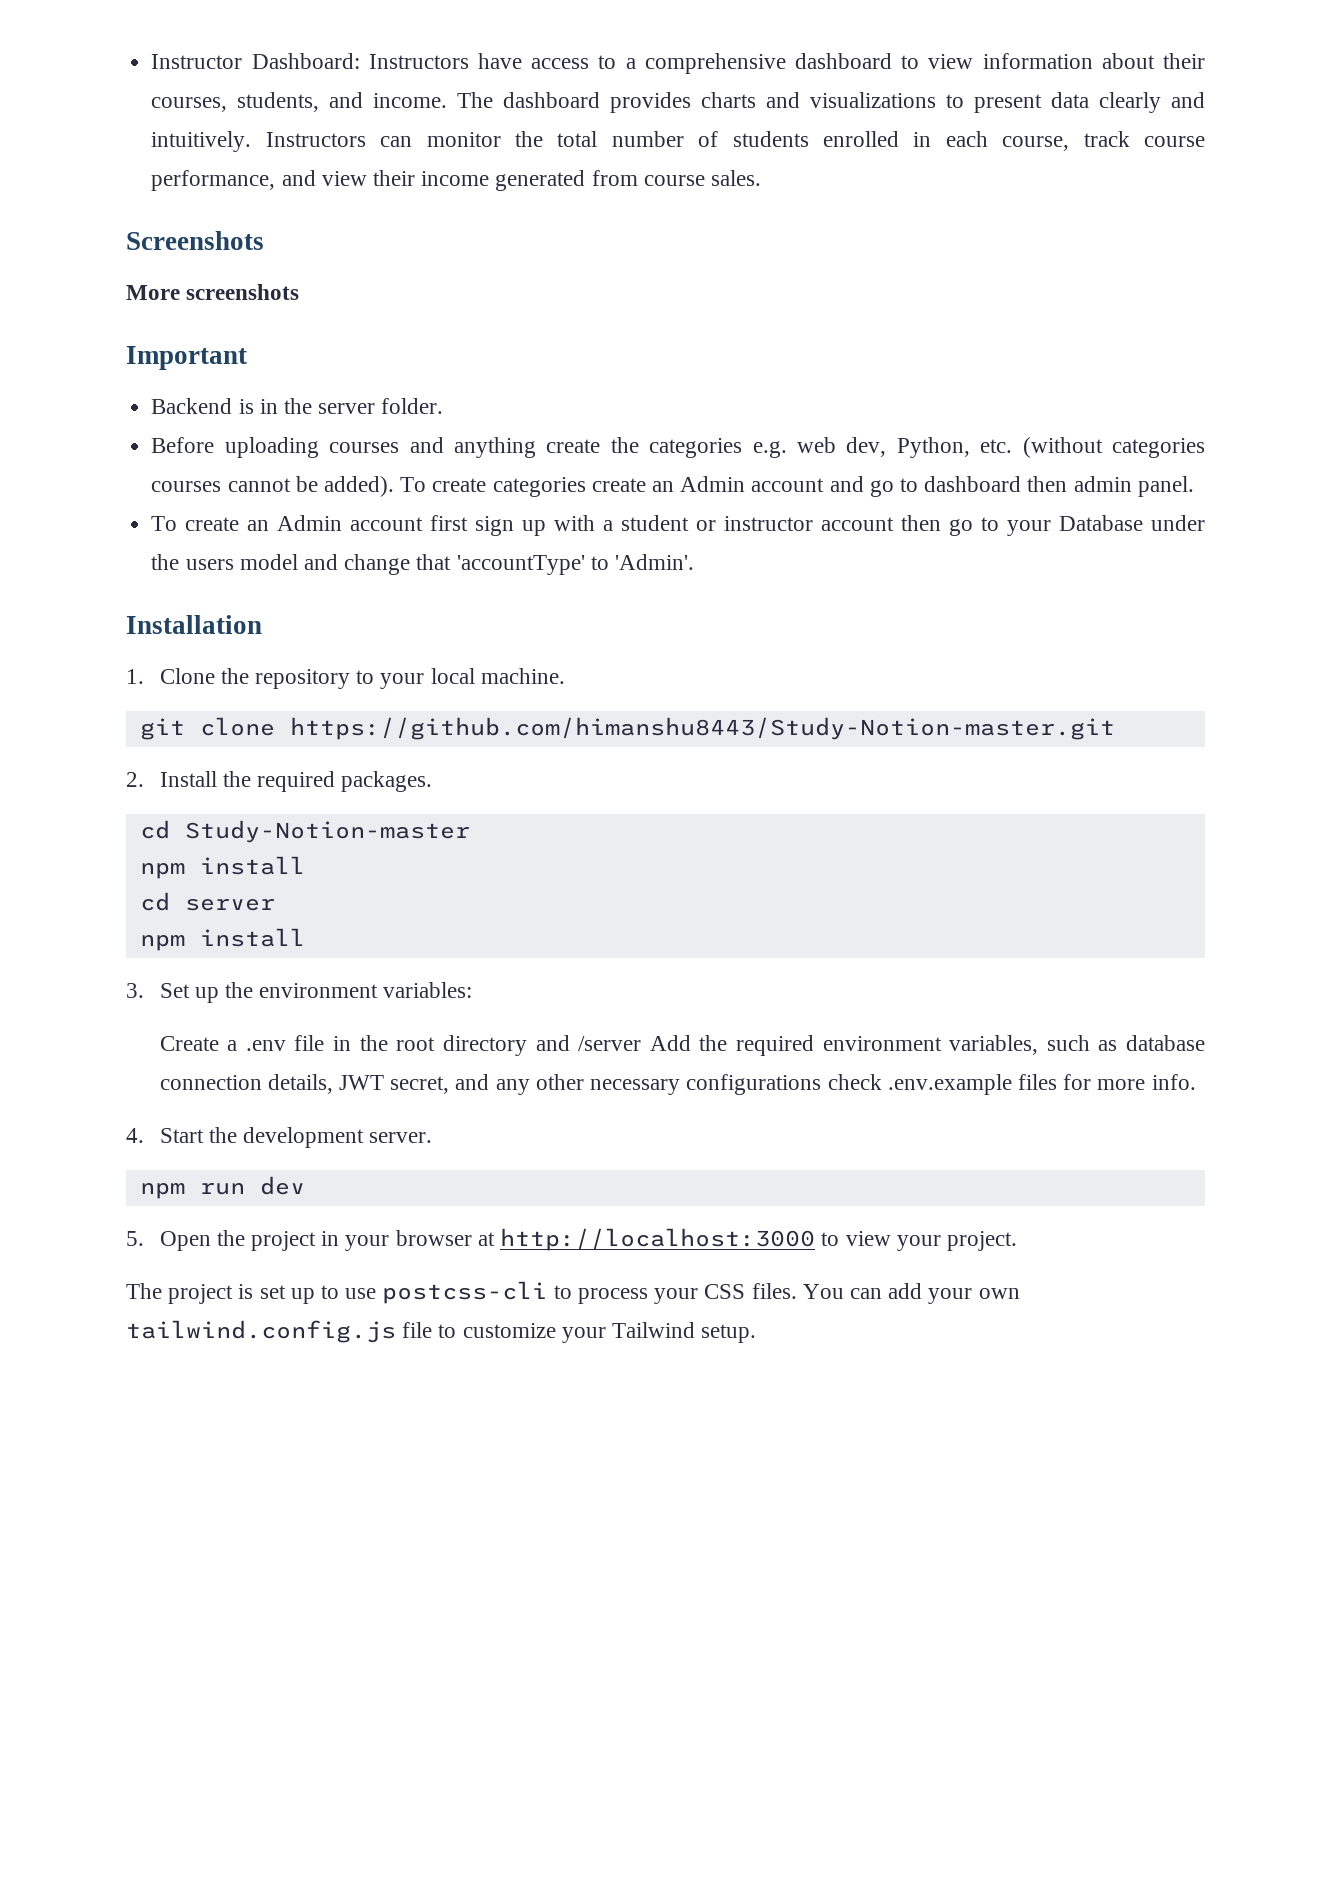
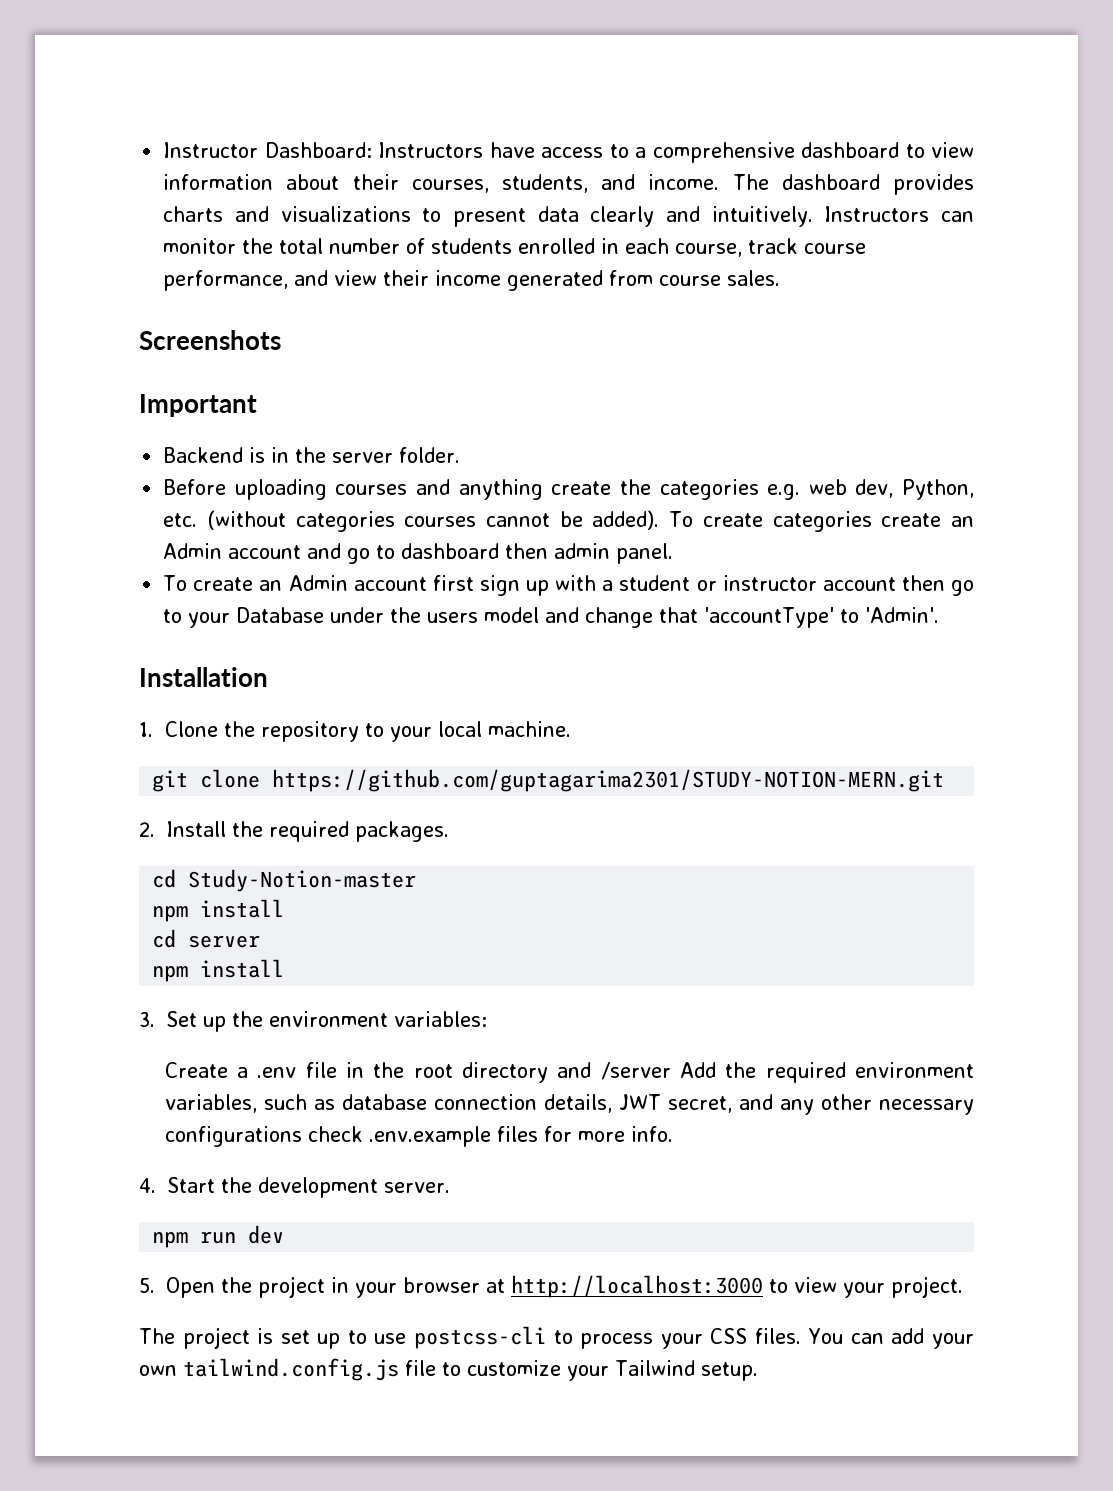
[126,284,300,300] // More screenshots -> (281, 340) none
[289,717,1115,740] https://github.com/himanshu8443/Study-Notion-master.git -> [272,769,945,792] https://github.com/guptagarima2301/STUDY-NOTION-MERN.git

